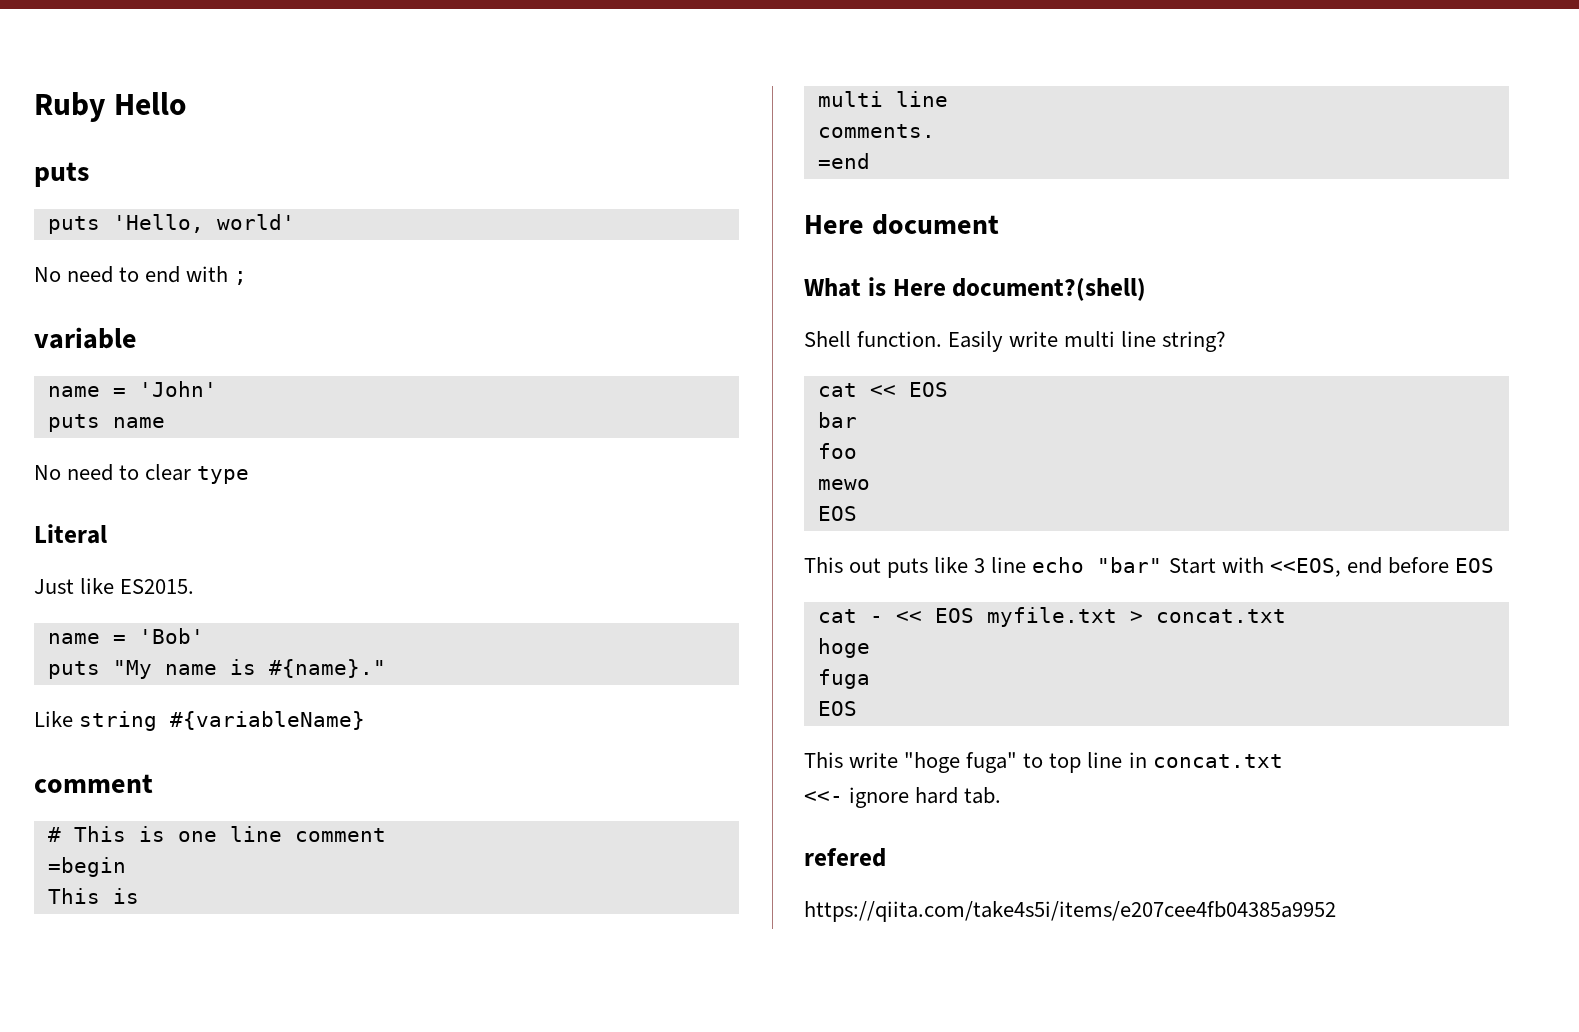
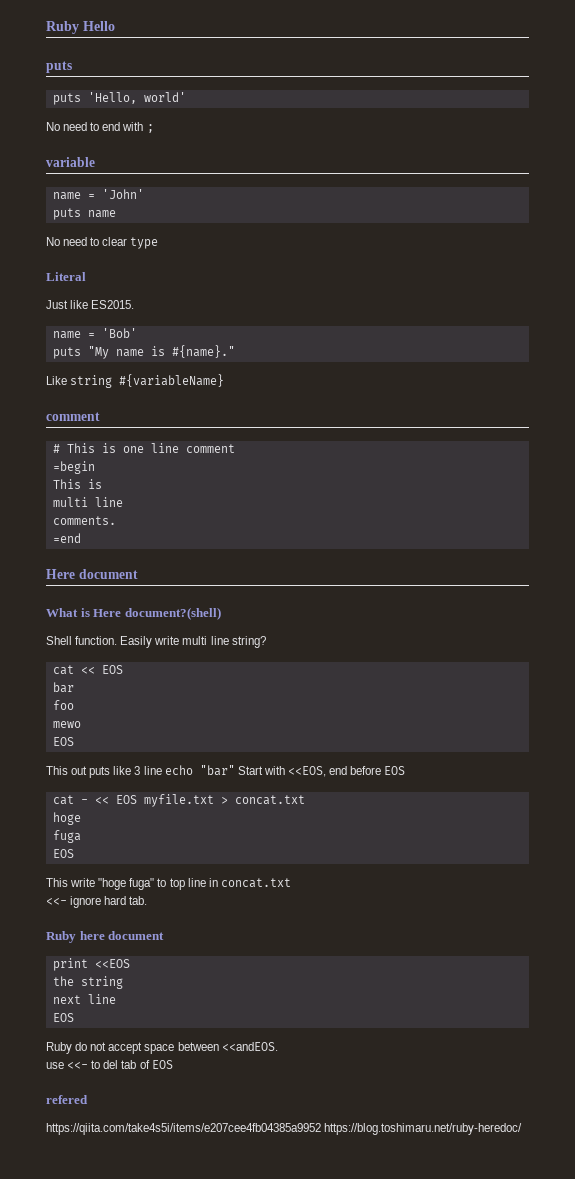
(1002, 795) none -> [46,931,165,943] [52,958,130,971] [52,976,123,989] [52,994,116,1004] [52,1013,74,1022] [46,1042,278,1054] [46,1060,173,1069] // Ruby here document // print <<EOS // the string // next line // EOS // Ruby do not accept space between <<andEOS. // use <<- to del tab of EOS
(1336, 911) none -> [324,1123,523,1135] https://blog.toshimaru.net/ruby-heredoc/

